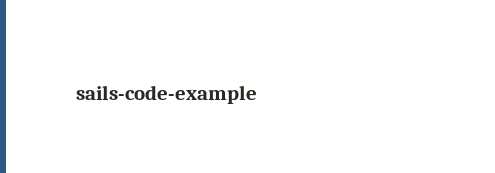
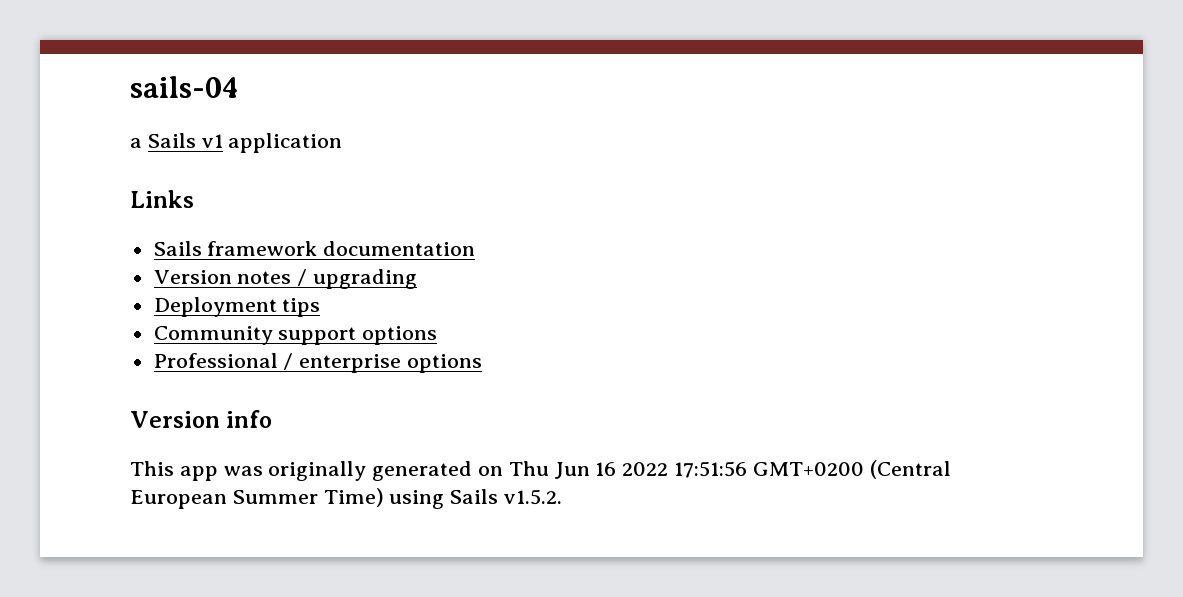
[76,85,257,104] sails-code-example -> [130,76,239,98] [130,133,343,153] [130,190,194,208] [153,241,476,256] [153,269,418,289] [153,297,321,317] [153,326,438,345] [153,353,483,373] [130,410,273,428] [130,460,951,481] [130,488,563,509] sails-04 // a Sails v1 application // Links // Sails framework documentation // Version notes / upgrading // Deployment tips // Community support options // Professional / enterprise options // Version info // This app was originally generated on Thu Jun 16 2022 17:51:56 GMT+0200 (Central European Summer Time) using Sails v1.5.2.

